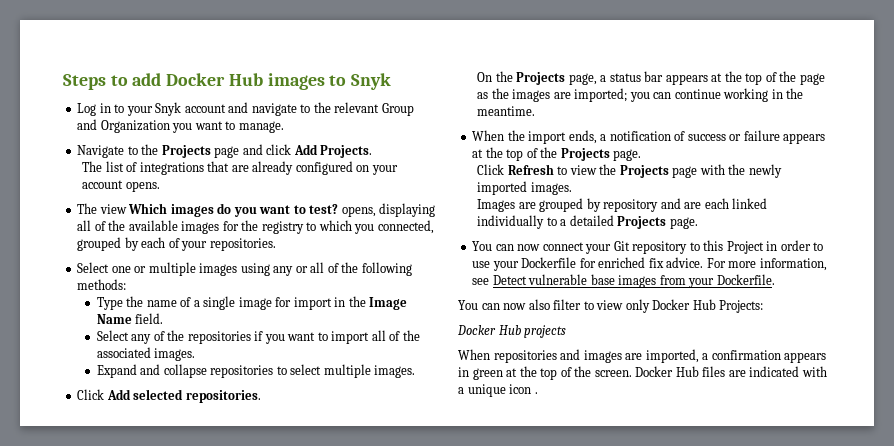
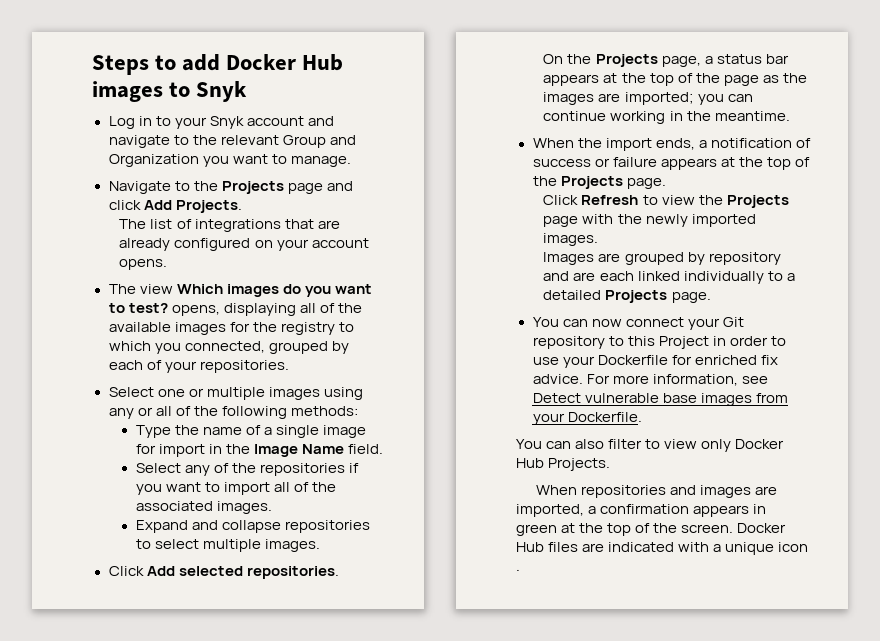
[503,303,527,310] now -> (572, 445) none
[719,300,764,313] [457,325,567,338] Projects: // Docker Hub projects -> [548,458,611,471] Projects.

